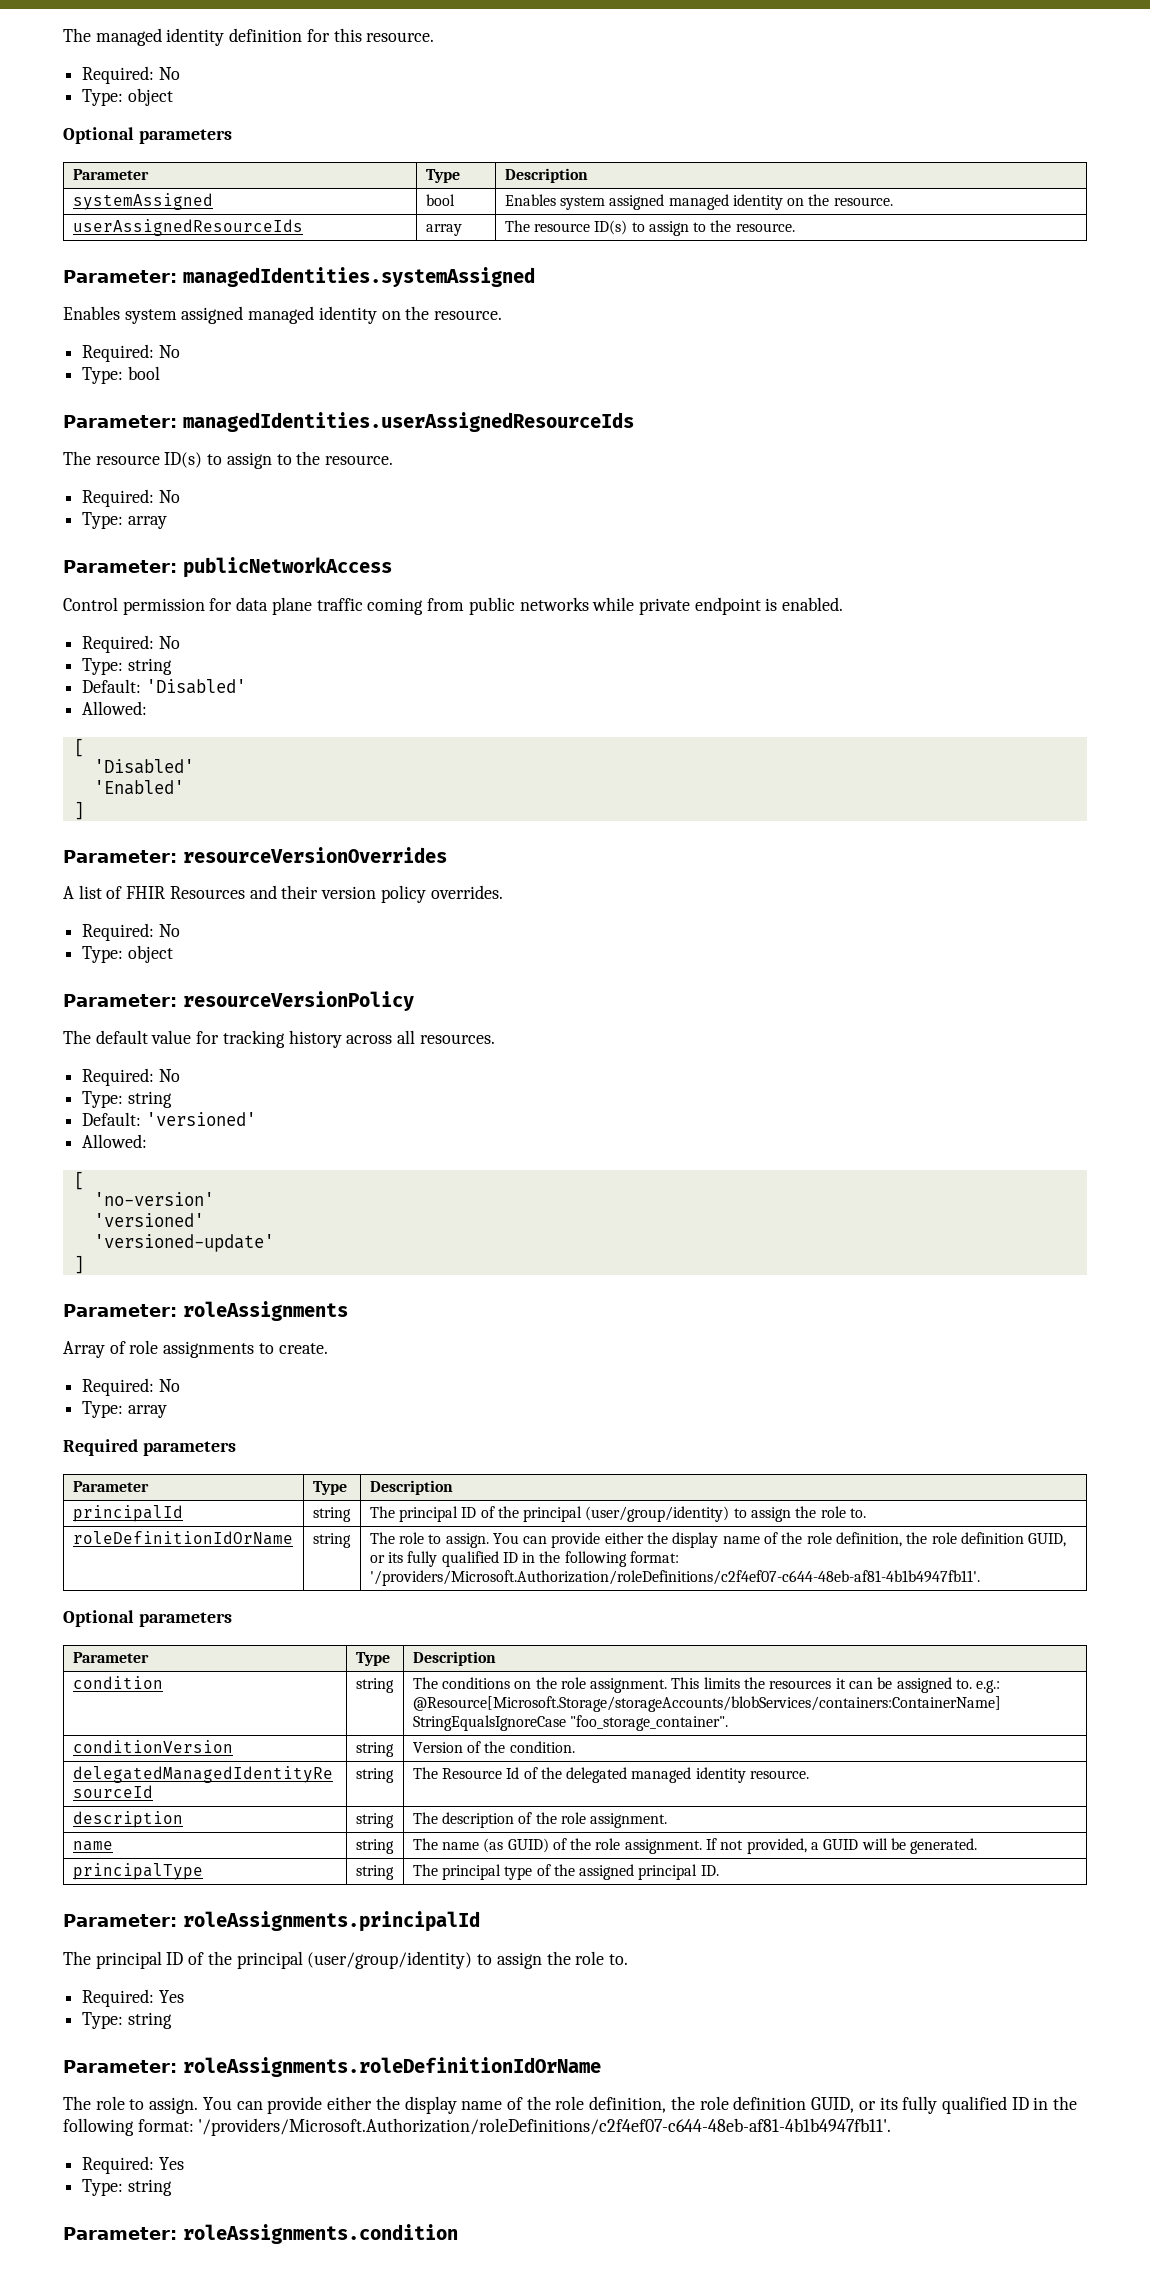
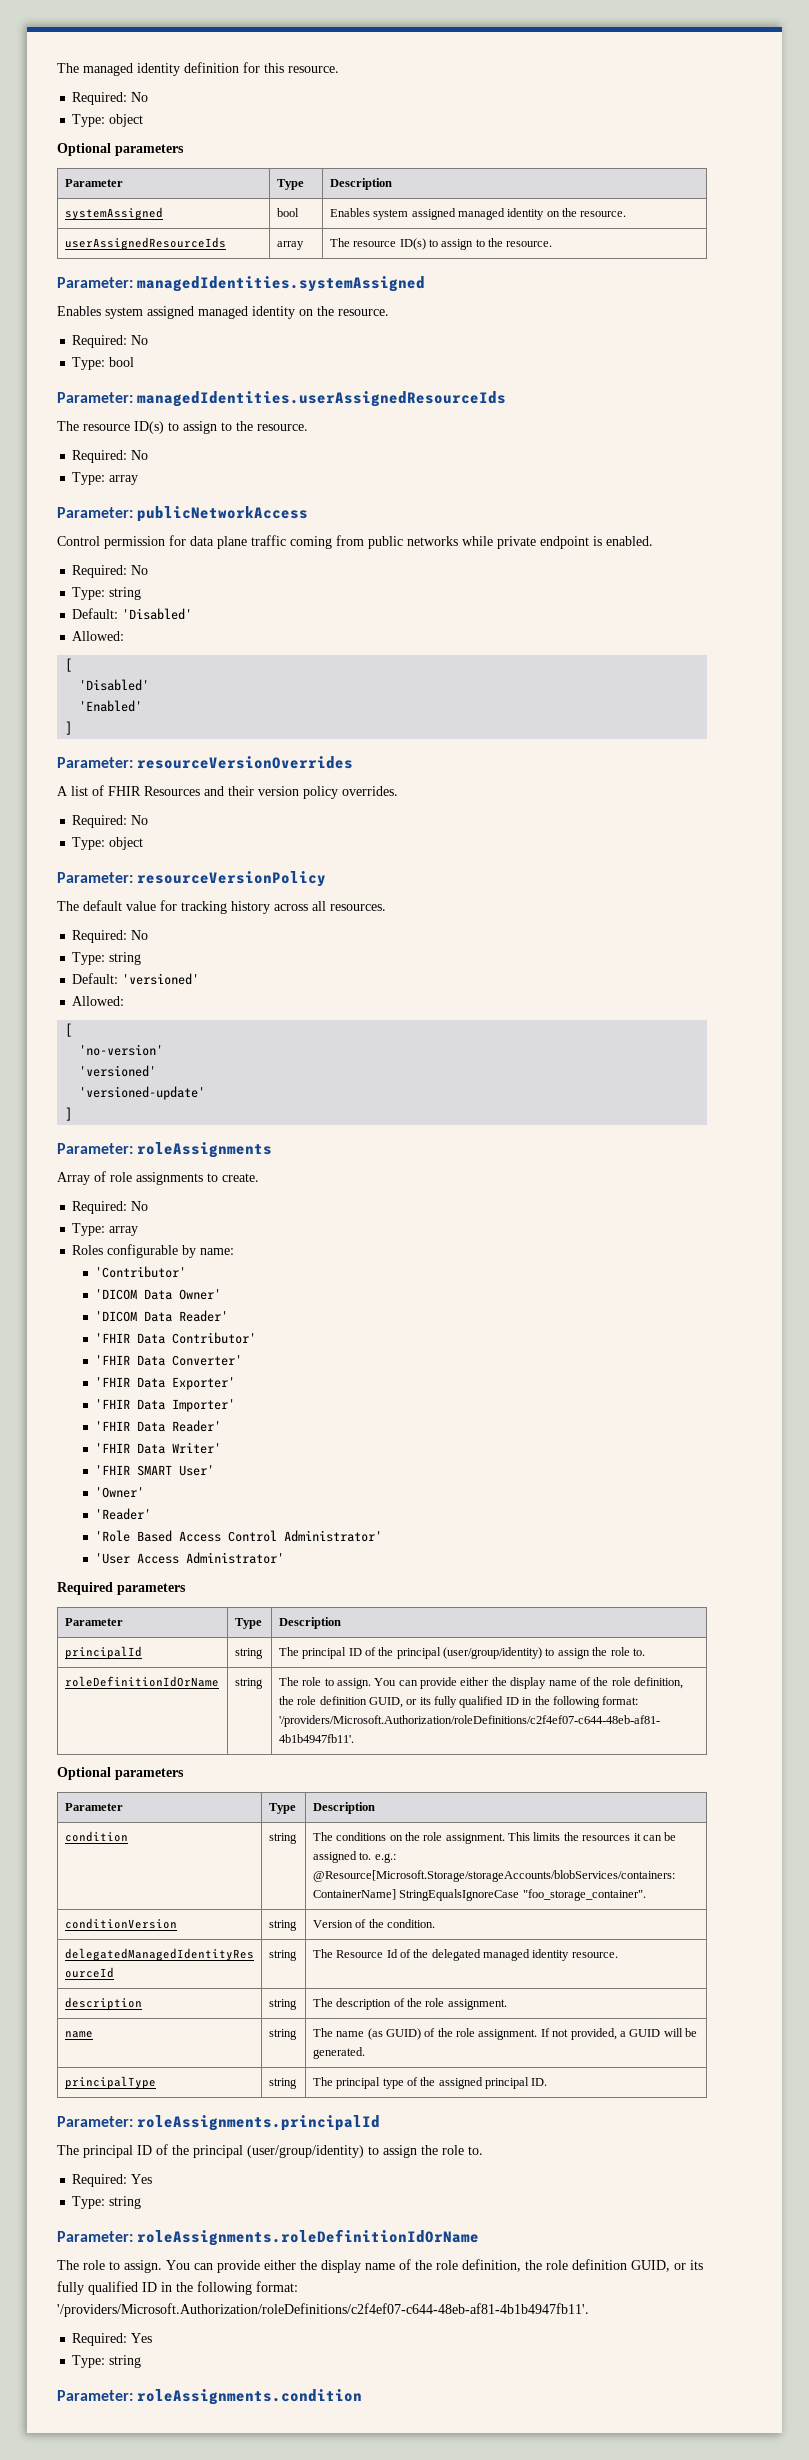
(167, 1411) none -> [72,1244,235,1258] [95,1266,187,1278] [95,1289,222,1300] [95,1310,229,1322] [95,1332,257,1344] [95,1355,243,1366] [95,1377,236,1390] [95,1399,236,1412] [95,1420,222,1432] [95,1442,222,1454] [95,1465,215,1476] [95,1487,145,1498] [95,1508,152,1520] [95,1530,383,1542] [95,1552,285,1564] // Roles configurable by name: // 'Contributor' // 'DICOM Data Owner' // 'DICOM Data Reader' // 'FHIR Data Contributor' // 'FHIR Data Converter' // 'FHIR Data Exporter' // 'FHIR Data Importer' // 'FHIR Data Reader' // 'FHIR Data Writer' // 'FHIR SMART User' // 'Owner' // 'Reader' // 'Role Based Access Control Administrator' // 'User Access Administrator'

